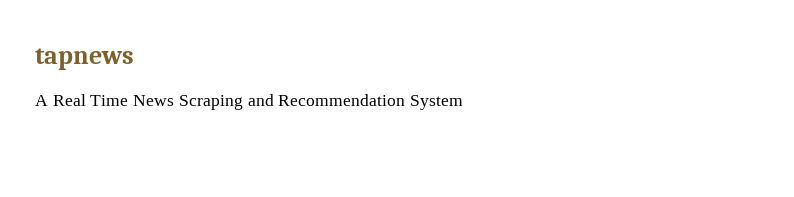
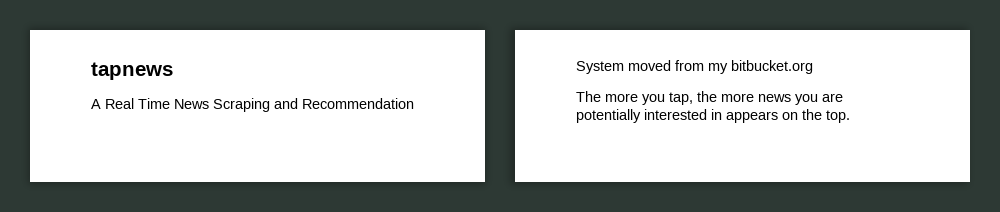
(464, 102) none -> [628,60,813,74] [576,91,843,105] [576,109,850,123] moved from my bitbucket.org // The more you tap, the more news you are potentially interested in appears on the top.

